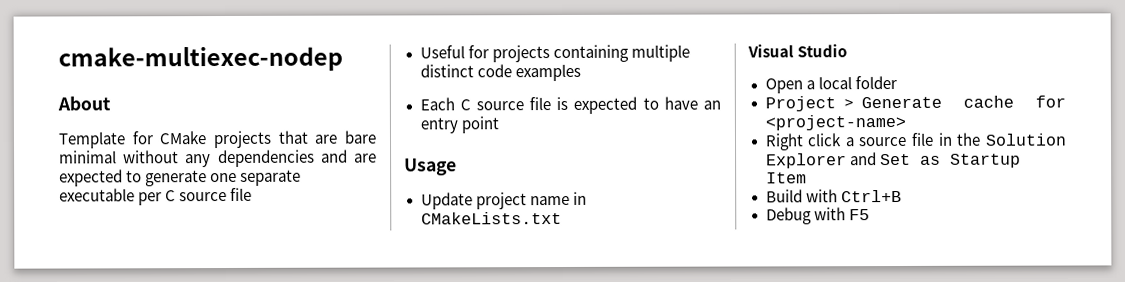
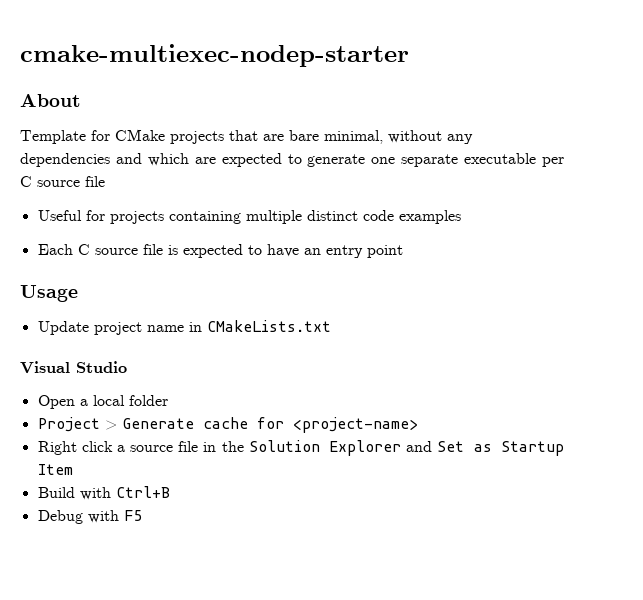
[58,45,343,72] cmake-multiexec-nodep -> [20,44,409,67] cmake-multiexec-nodep-starter
[59,150,117,164] minimal -> [324,130,383,144] minimal,
(348, 156) none -> [147,153,189,166] which

